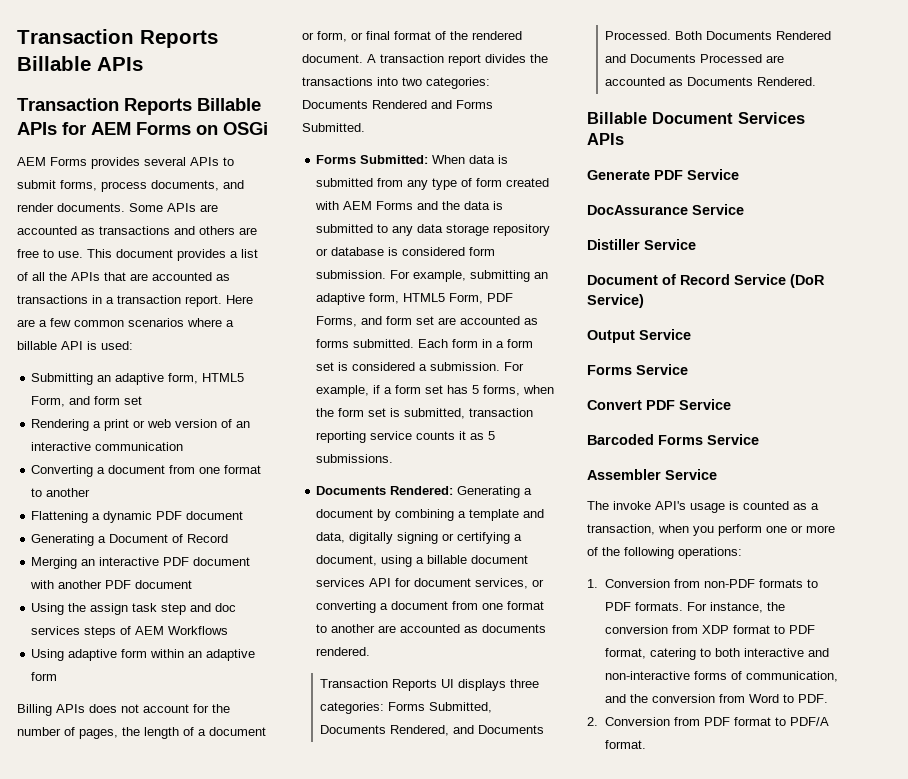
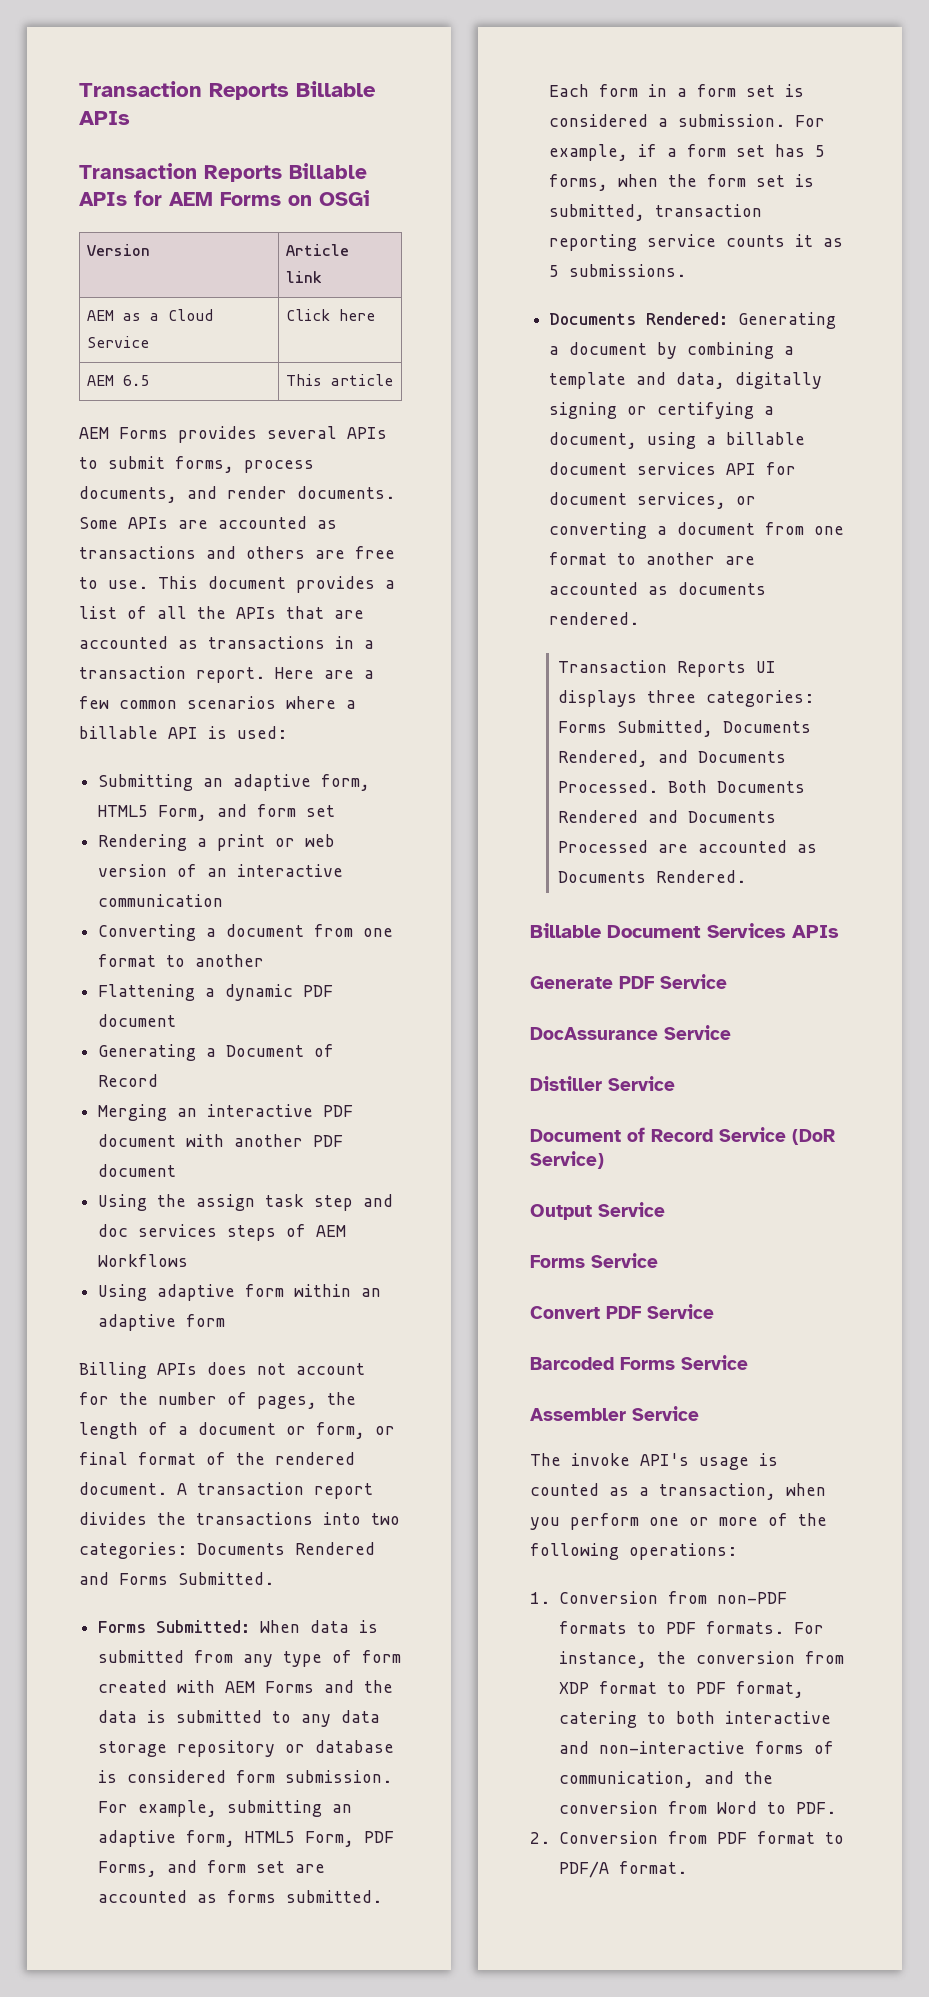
(268, 128) none -> [87,244,151,256] [286,244,350,256] [286,271,323,283] [87,309,214,321] [87,336,150,348] [286,309,376,321] [87,375,150,386] [286,374,394,386] // Version | Article link // AEM as a Cloud Service | Click here // AEM 6.5 | This article

